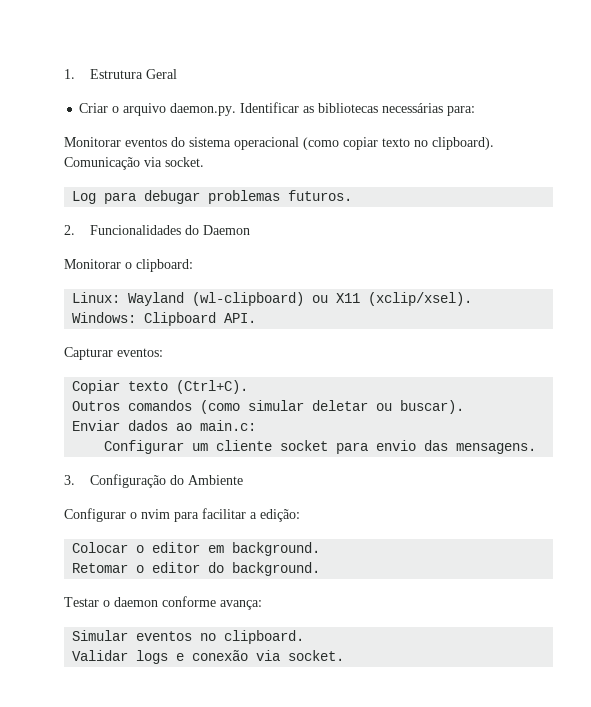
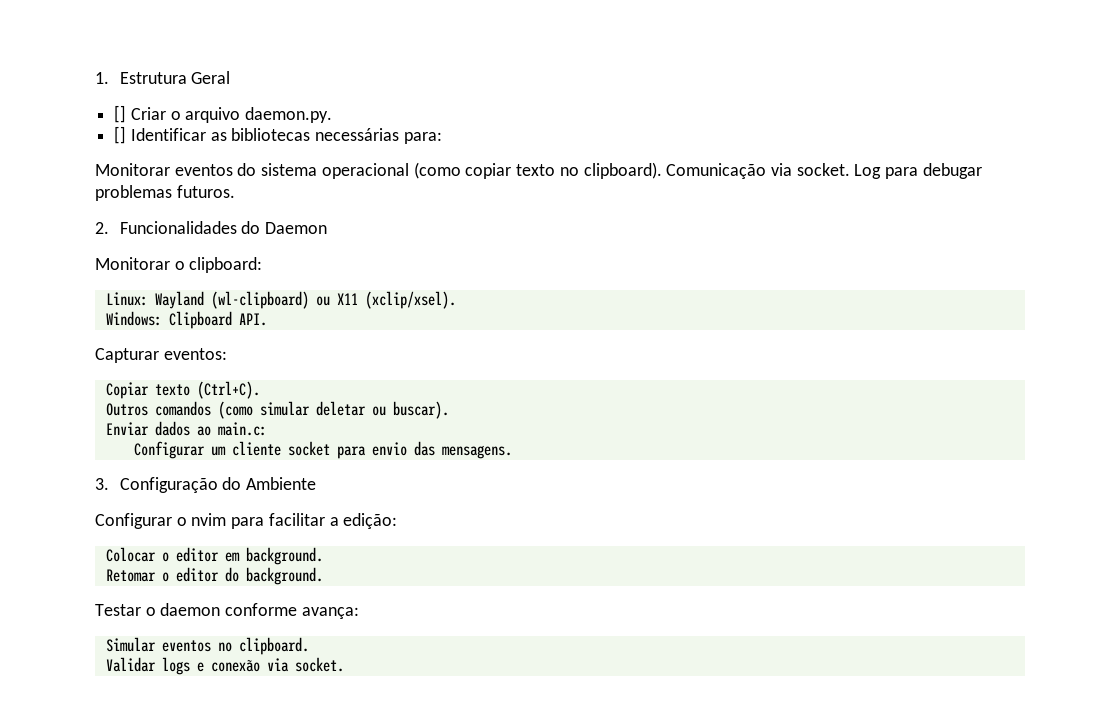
(178, 74) none -> [114,105,127,123] []
(237, 109) none -> [114,126,127,144] // []
(204, 162) // -> (850, 169) none

